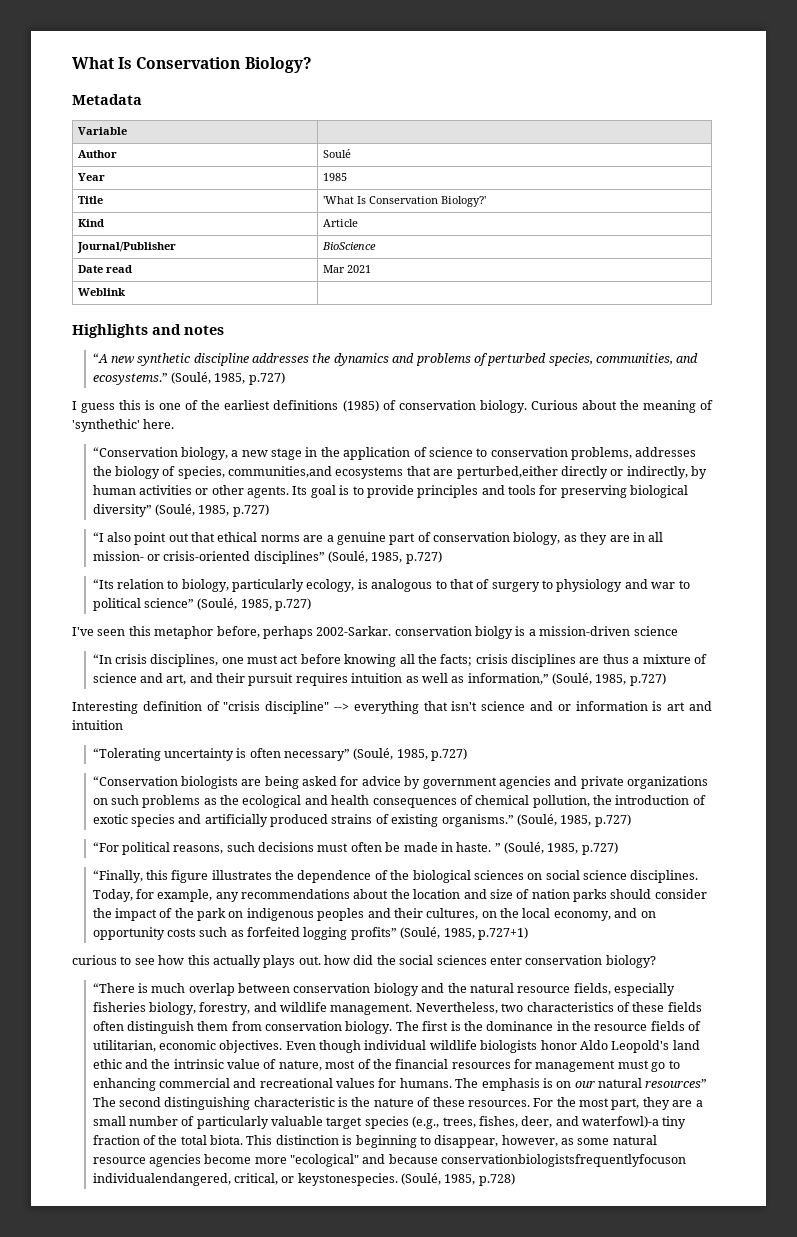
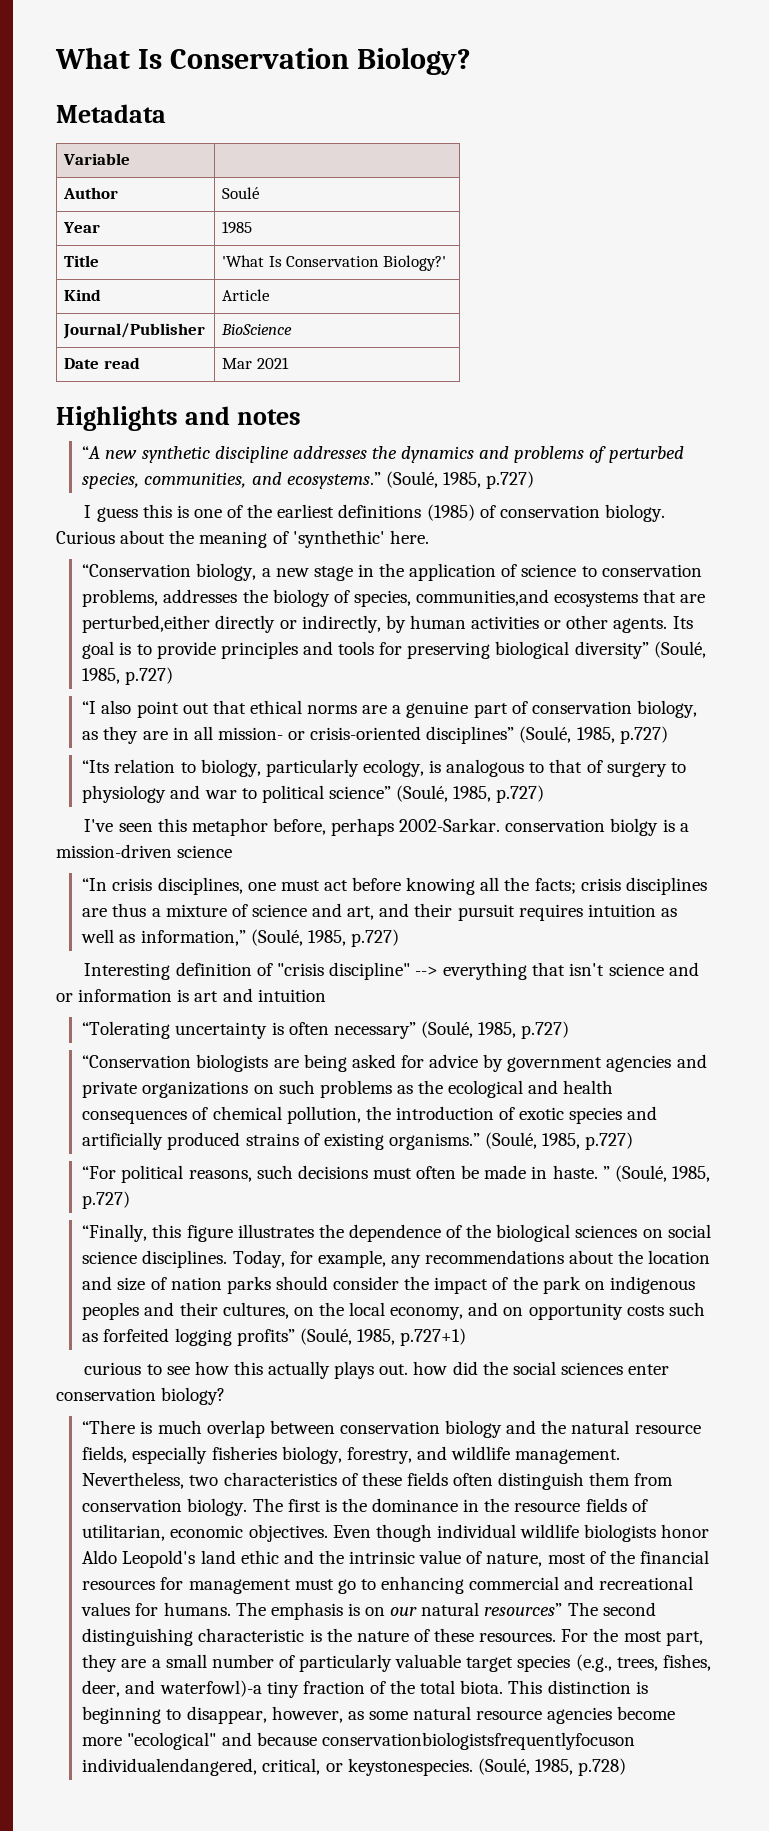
[78,288,126,296] // Weblink | -> (289, 363) none

